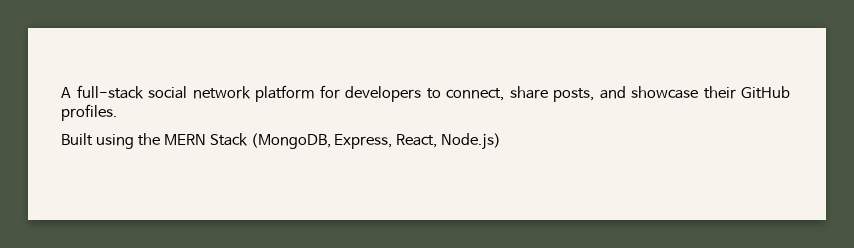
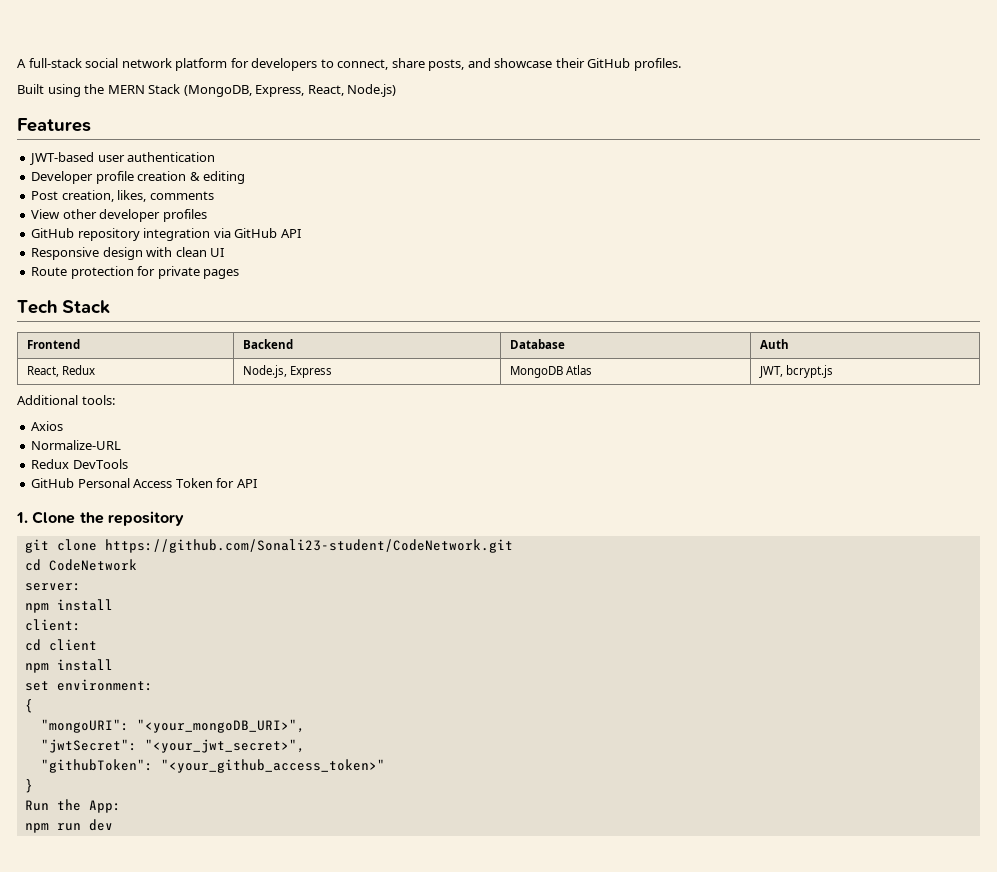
(502, 141) none -> [17,118,91,132] [29,152,216,165] [31,171,246,184] [31,190,214,202] [31,209,207,222] [31,228,301,241] [31,247,225,260] [31,266,240,279] [17,300,110,314] [27,339,81,349] [243,339,294,349] [510,339,566,349] [760,339,790,349] [27,365,96,377] [243,365,333,378] [510,365,593,378] [759,365,834,378] [17,395,115,405] [31,421,64,431] [31,440,122,450] [31,459,128,469] [31,478,257,488] [16,511,184,526] [24,539,513,553] [24,559,137,571] [24,583,81,591] [24,599,113,613] [24,619,81,631] [24,639,97,651] [24,659,113,673] [24,679,153,691] [24,699,33,713] [40,719,305,733] [40,739,305,753] [40,759,385,773] [24,779,33,793] [24,799,121,813] [24,819,113,833] // Features // JWT-based user authentication // Developer profile creation & editing // Post creation, likes, comments // View other developer profiles // GitHub repository integration via GitHub API // Responsive design with clean UI // Route protection for private pages // Tech Stack // Frontend | Backend | Database | Auth // React, Redux | Node.js, Express | MongoDB Atlas | JWT, bcrypt.js // Additional tools: // Axios // Normalize-URL // Redux DevTools // GitHub Personal Access Token for API // 1. Clone the repository // git clone https://github.com/Sonali23-student/CodeNetwork.git // cd CodeNetwork // server: // npm install // client: // cd client // npm install // set environment: // { // "mongoURI": "<your_mongoDB_URI>", // "jwtSecret": "<your_jwt_secret>", // "githubToken": "<your_github_access_token>" // } // Run the App: // npm run dev

